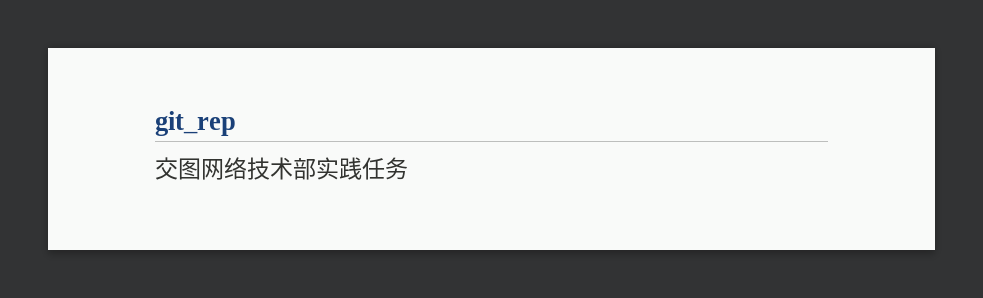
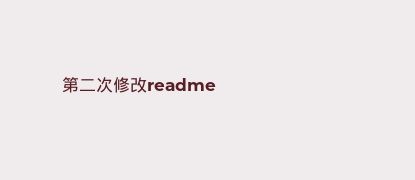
[155,111,236,136] [155,157,408,180] git_rep // 交图网络技术部实践任务 -> [62,77,216,93] 第二次修改readme

